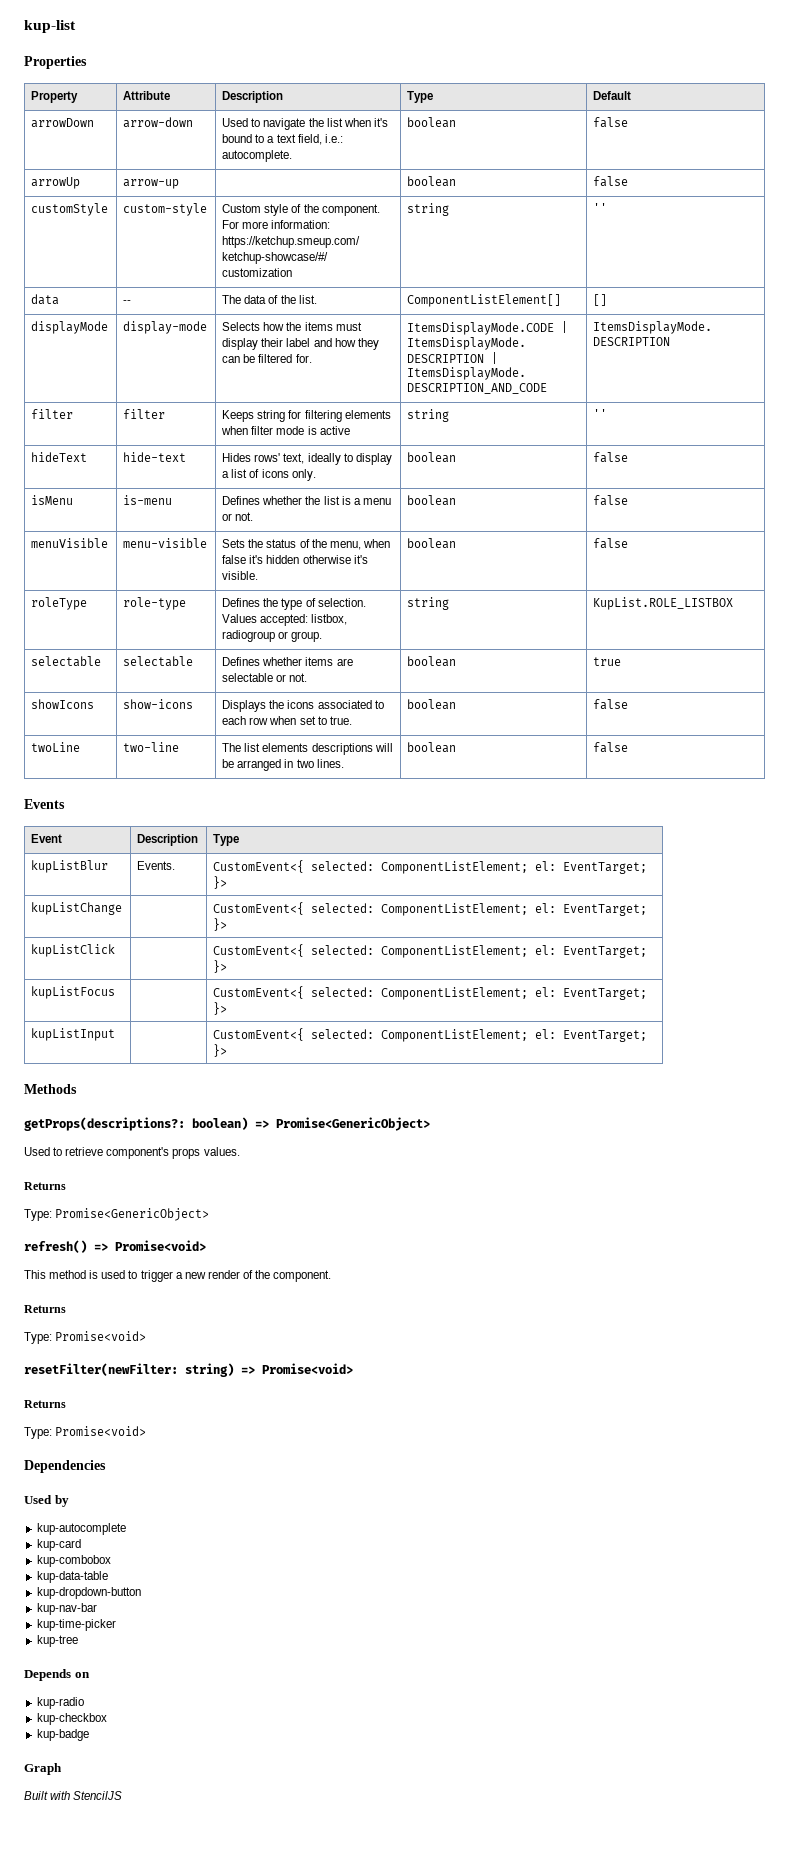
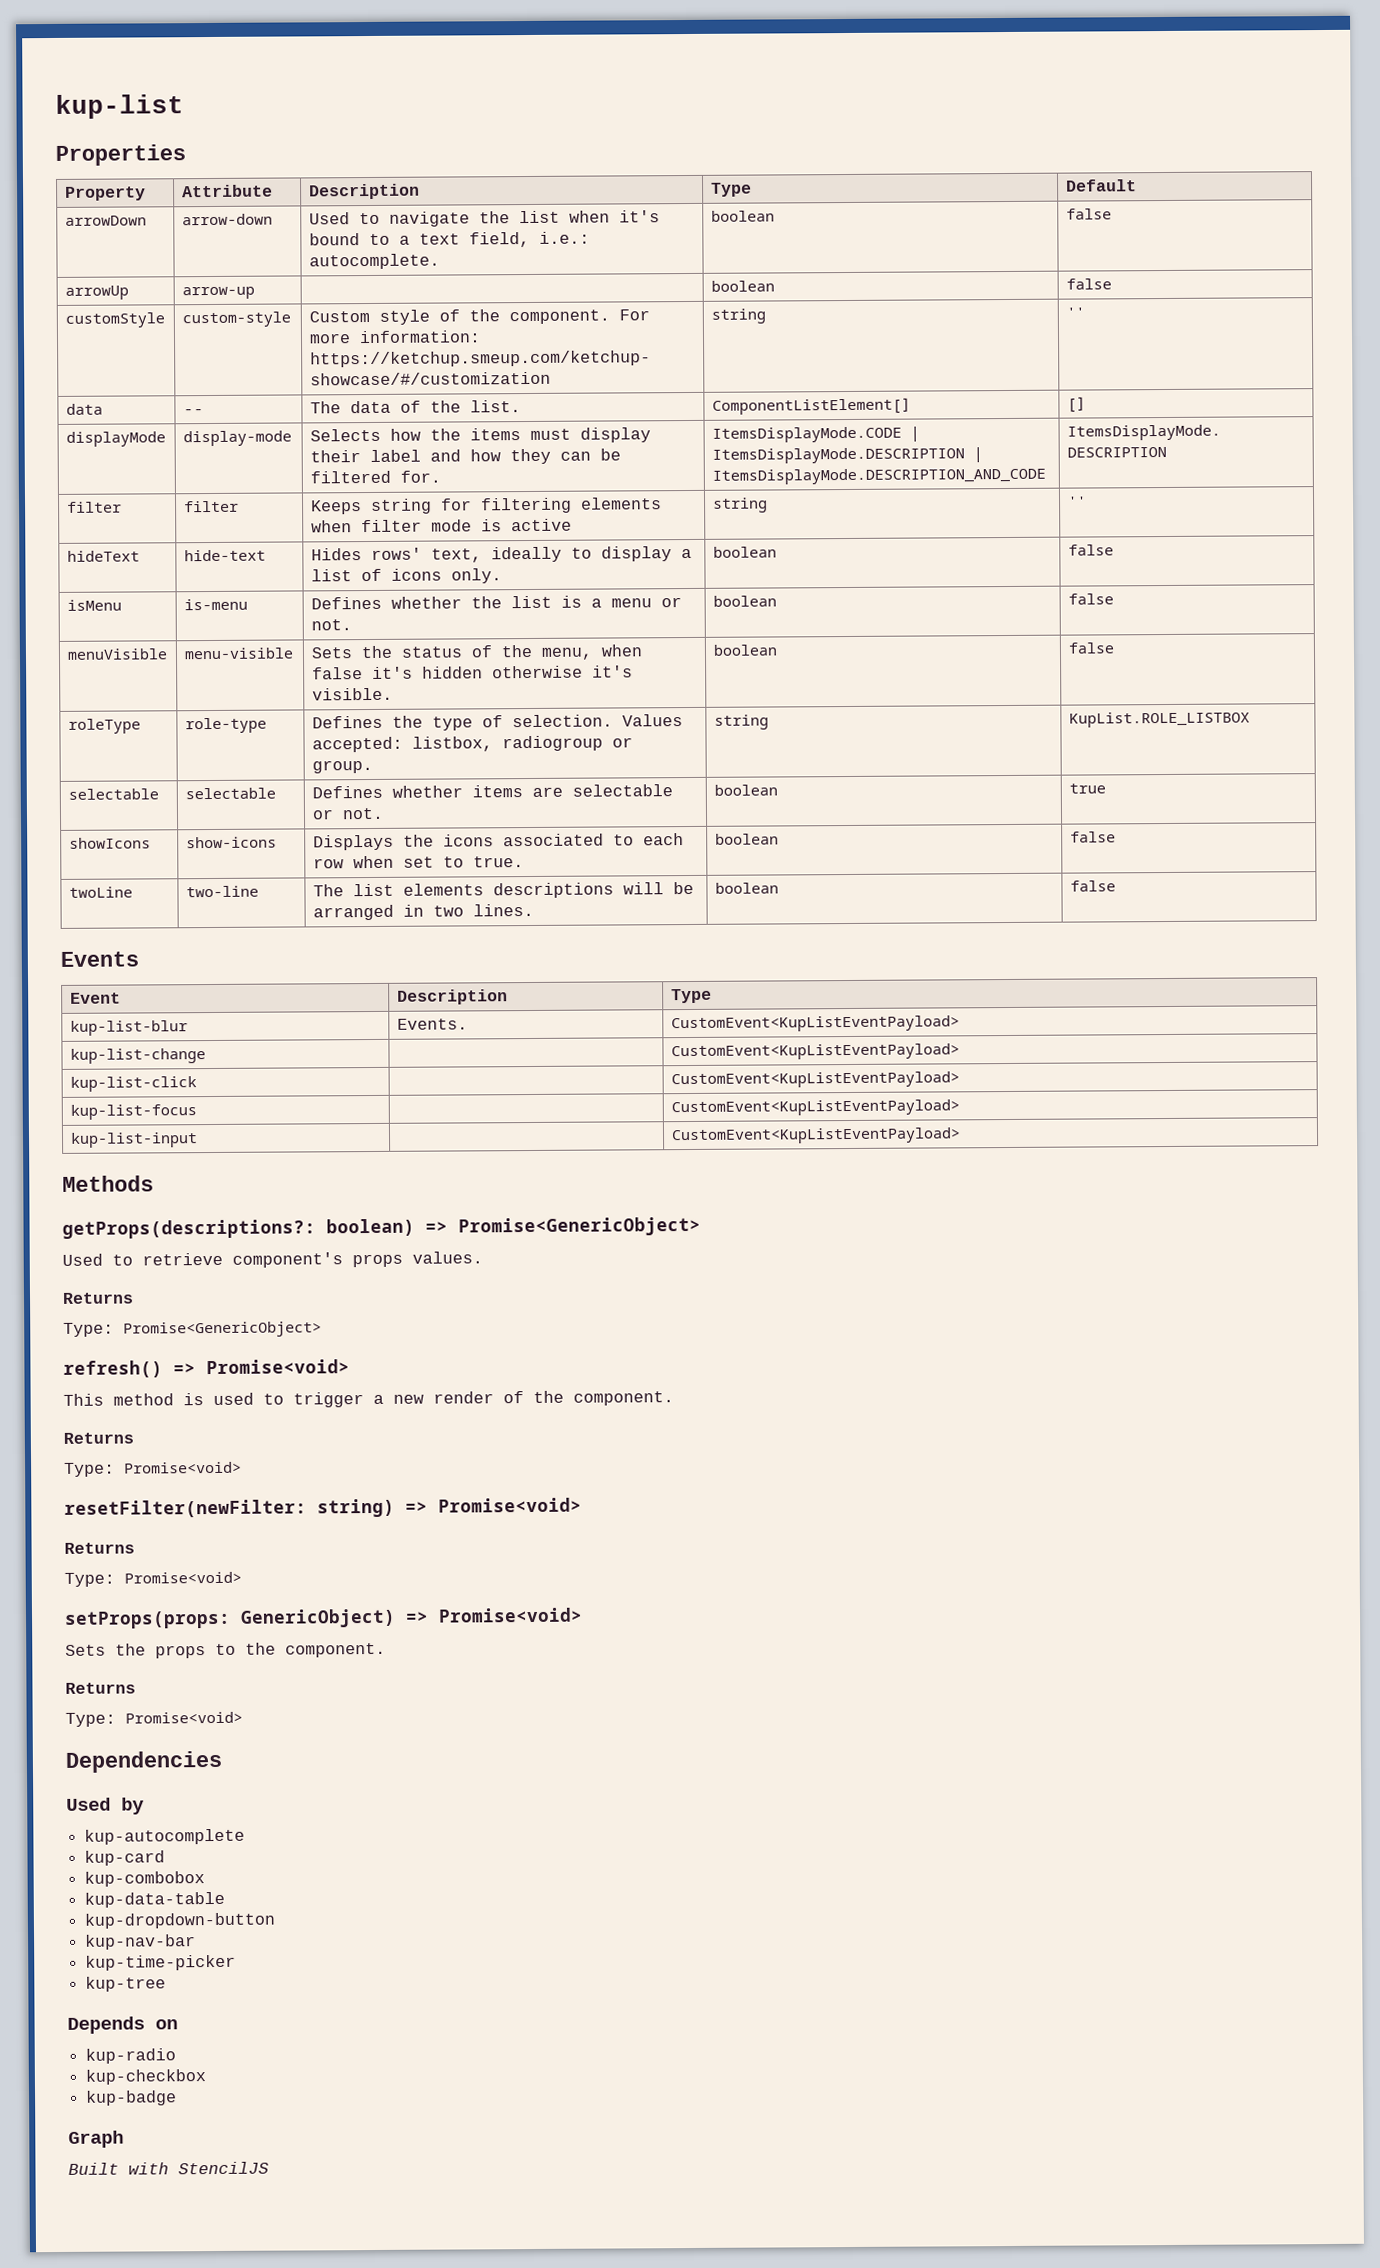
[31,860,109,873] kupListBlur -> [69,1020,188,1036] kup-list-blur
[213,860,648,874] [213,876,228,889] [31,902,123,915] [213,902,648,916] [213,918,228,931] [31,944,116,957] [213,944,648,958] [213,960,228,973] [31,986,116,999] [213,986,648,1000] [213,1002,228,1015] [31,1028,116,1041] [213,1028,648,1042] [213,1044,228,1057] CustomEvent<{ selected: ComponentListElement; el: EventTarget; }> // kupListChange | | CustomEvent<{ selected: ComponentListElement; el: EventTarget; }> // kupListClick | | CustomEvent<{ selected: ComponentListElement; el: EventTarget; }> // kupListFocus | | CustomEvent<{ selected: ComponentListElement; el: EventTarget; }> // kupListInput | | CustomEvent<{ selected: ComponentListElement; el: EventTarget; }> -> [670,1015,960,1033] [69,1048,206,1064] [670,1043,960,1061] [69,1076,197,1092] [670,1071,960,1089] [69,1104,197,1120] [670,1099,960,1117] [69,1132,198,1148] [670,1127,961,1145] CustomEvent<KupListEventPayload> // kup-list-change | | CustomEvent<KupListEventPayload> // kup-list-click | | CustomEvent<KupListEventPayload> // kup-list-focus | | CustomEvent<KupListEventPayload> // kup-list-input | | CustomEvent<KupListEventPayload>
(147, 1431) none -> [64,1607,583,1629] [65,1642,386,1659] [65,1682,136,1694] [65,1711,243,1727] // setProps(props: GenericObject) => Promise<void> // Sets the props to the component. // Returns // Type: Promise<void>

